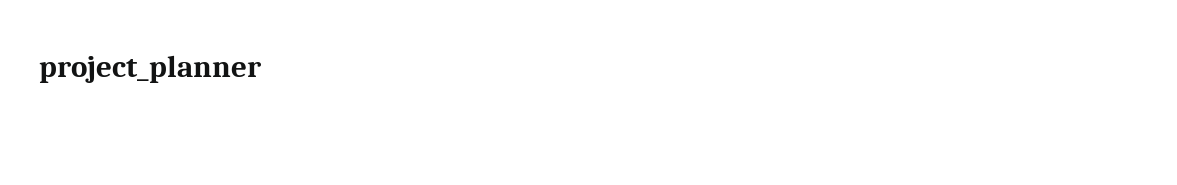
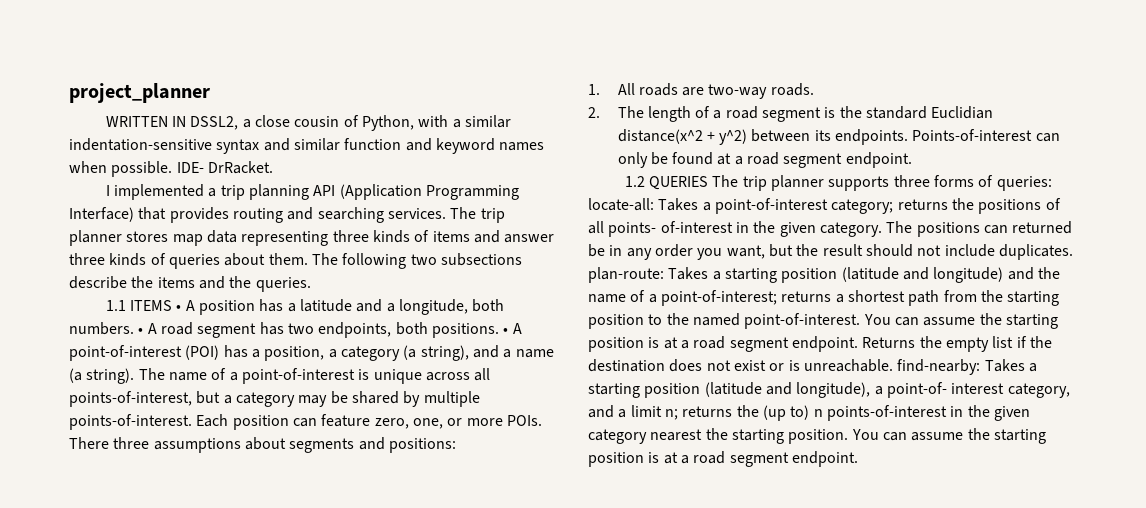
(262, 69) none -> [105,115,511,131] [69,138,545,154] [69,161,273,177] [105,184,519,200] [69,207,505,223] [69,230,555,246] [69,253,522,269] [69,276,311,292] [105,299,505,315] [69,322,522,338] [69,345,554,361] [69,368,491,384] [69,391,480,407] [69,414,542,430] [69,437,456,453] [588,83,814,99] [588,106,994,122] [617,129,1060,145] [617,152,912,168] [624,175,1052,191] [588,198,1061,214] [588,221,1073,237] [588,244,1073,260] [588,267,1060,283] [588,290,1060,306] [588,313,1058,329] [588,336,1052,352] [588,359,1037,375] [588,382,1070,398] [588,405,1030,421] [588,428,1046,444] [588,451,858,467] // WRITTEN IN DSSL2, a close cousin of Python, with a similar indentation-sensitive syntax and similar function and keyword names when possible. IDE- DrRacket. // I implemented a trip planning API (Application Programming Interface) that provides routing and searching services. The trip planner stores map data representing three kinds of items and answer three kinds of queries about them. The following two subsections describe the items and the queries. // 1.1 ITEMS • A position has a latitude and a longitude, both numbers. • A road segment has two endpoints, both positions. • A point-of-interest (POI) has a position, a category (a string), and a name (a string). The name of a point-of-interest is unique across all points-of-interest, but a category may be shared by multiple points-of-interest. Each position can feature zero, one, or more POIs. There three assumptions about segments and positions: // 1. All roads are two-way roads. // 2. The length of a road segment is the standard Euclidian distance(x^2 + y^2) between its endpoints. Points-of-interest can only be found at a road segment endpoint. // 1.2 QUERIES The trip planner supports three forms of queries: locate-all: Takes a point-of-interest category; returns the positions of all points- of-interest in the given category. The positions can returned be in any order you want, but the result should not include duplicates. plan-route: Takes a starting position (latitude and longitude) and the name of a point-of-interest; returns a shortest path from the starting position to the named point-of-interest. You can assume the starting position is at a road segment endpoint. Returns the empty list if the destination does not exist or is unreachable. find-nearby: Takes a starting position (latitude and longitude), a point-of- interest category, and a limit n; returns the (up to) n points-of-interest in the given category nearest the starting position. You can assume the starting position is at a road segment endpoint.

